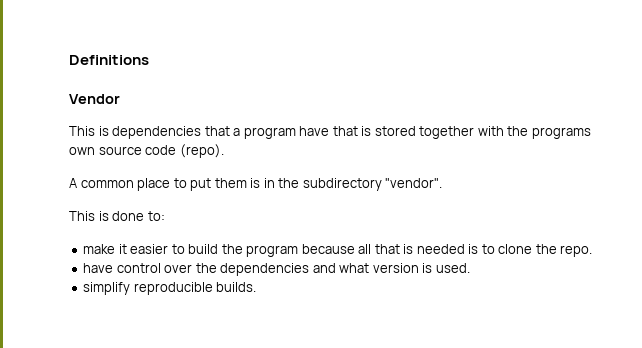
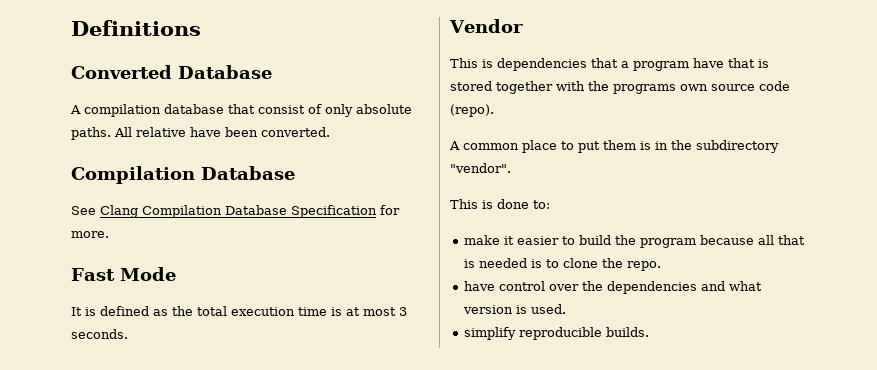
(149, 60) none -> [71,65,272,79] [70,104,412,117] [71,127,330,140] [71,166,295,184] [71,205,400,218] [71,231,109,238] [71,267,176,281] [71,306,407,316] [71,329,128,339] // Converted Database // A compilation database that consist of only absolute paths. All relative have been converted. // Compilation Database // See Clang Compilation Database Specification for more. // Fast Mode // It is defined as the total execution time is at most 3 seconds.

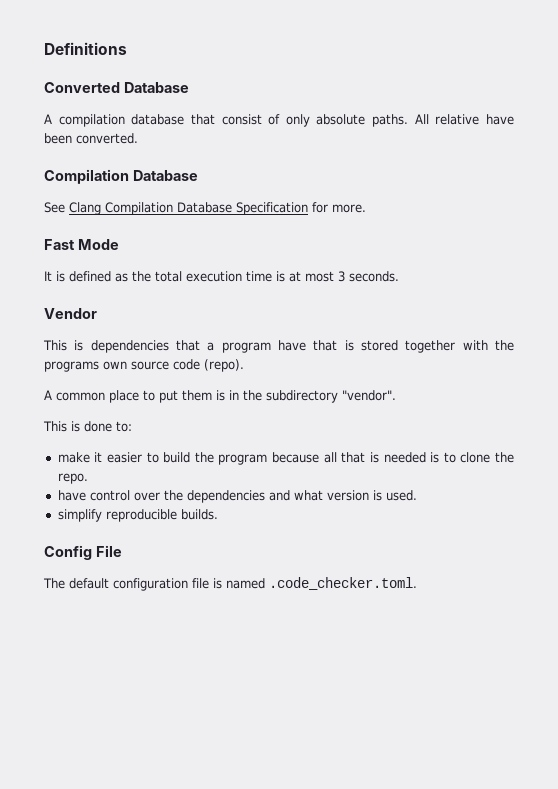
(650, 332) none -> [44,545,122,560] [43,577,417,591] // Config File // The default configuration file is named .code_checker.toml.

